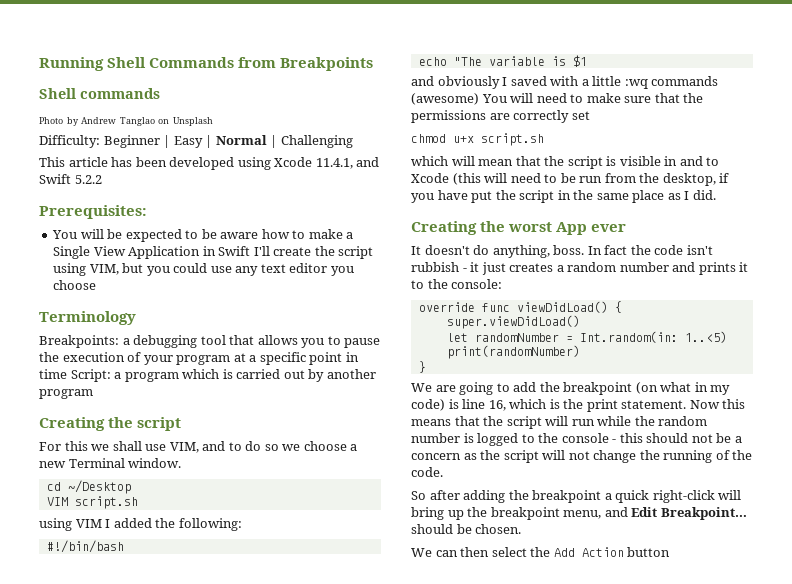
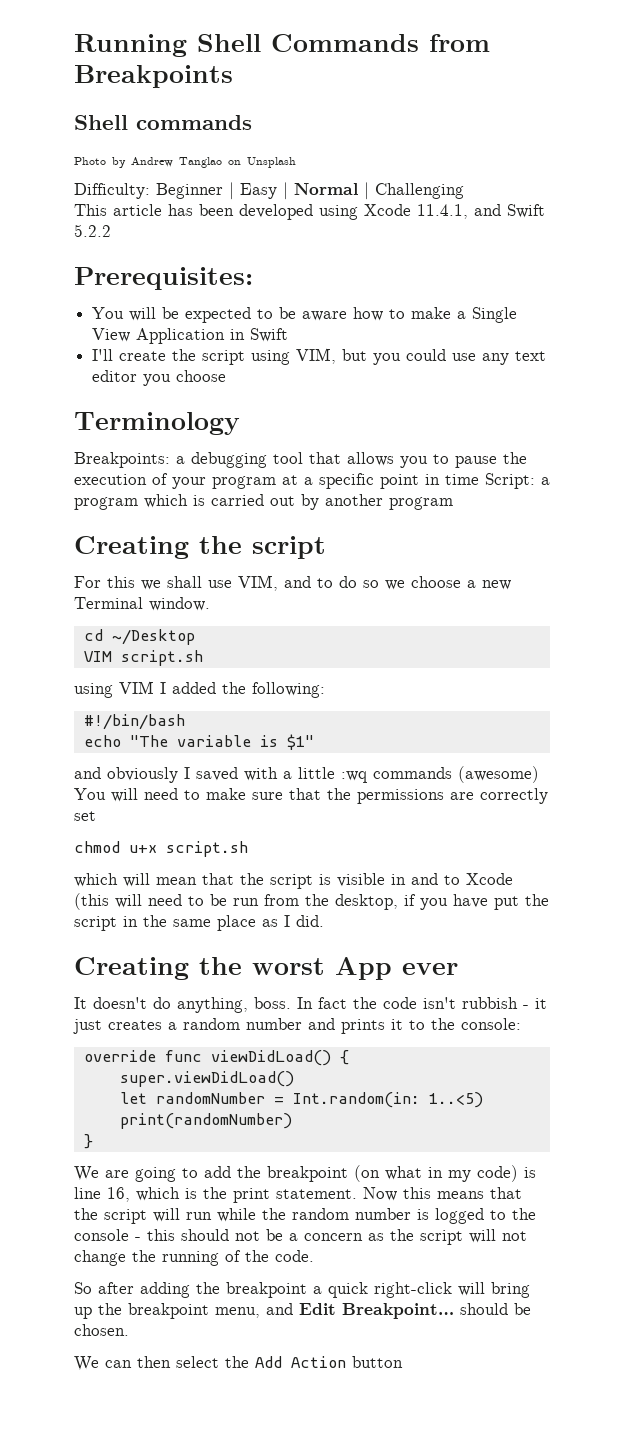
(251, 251) none -> (289, 335) //
[572,55,587,67] $1 -> [286,734,314,750] $1"

